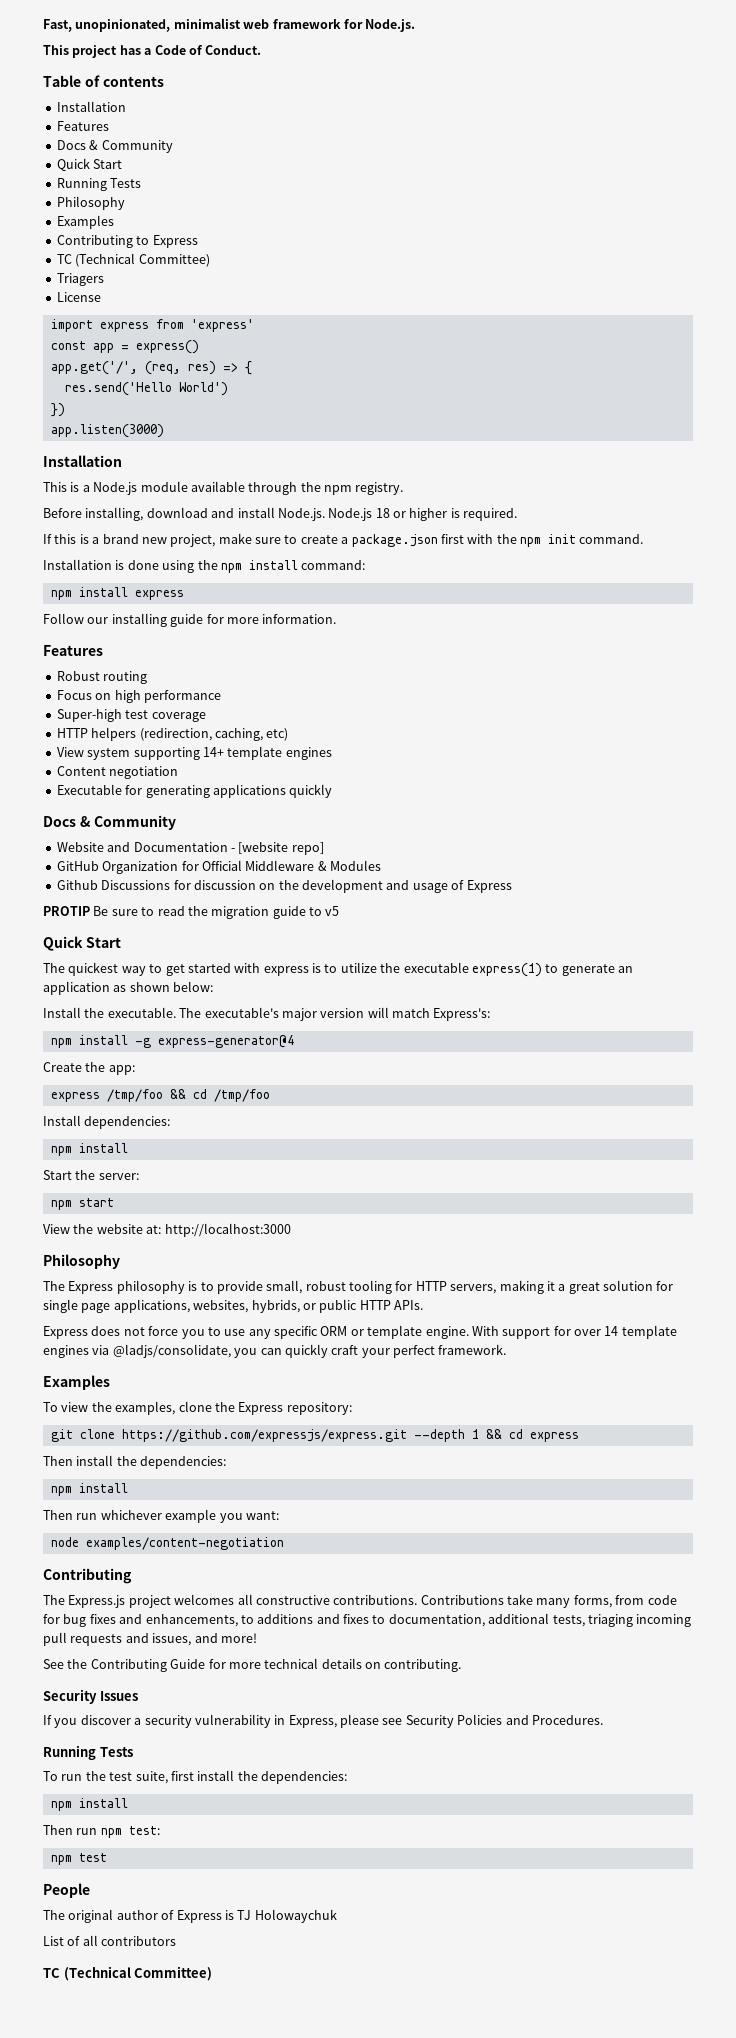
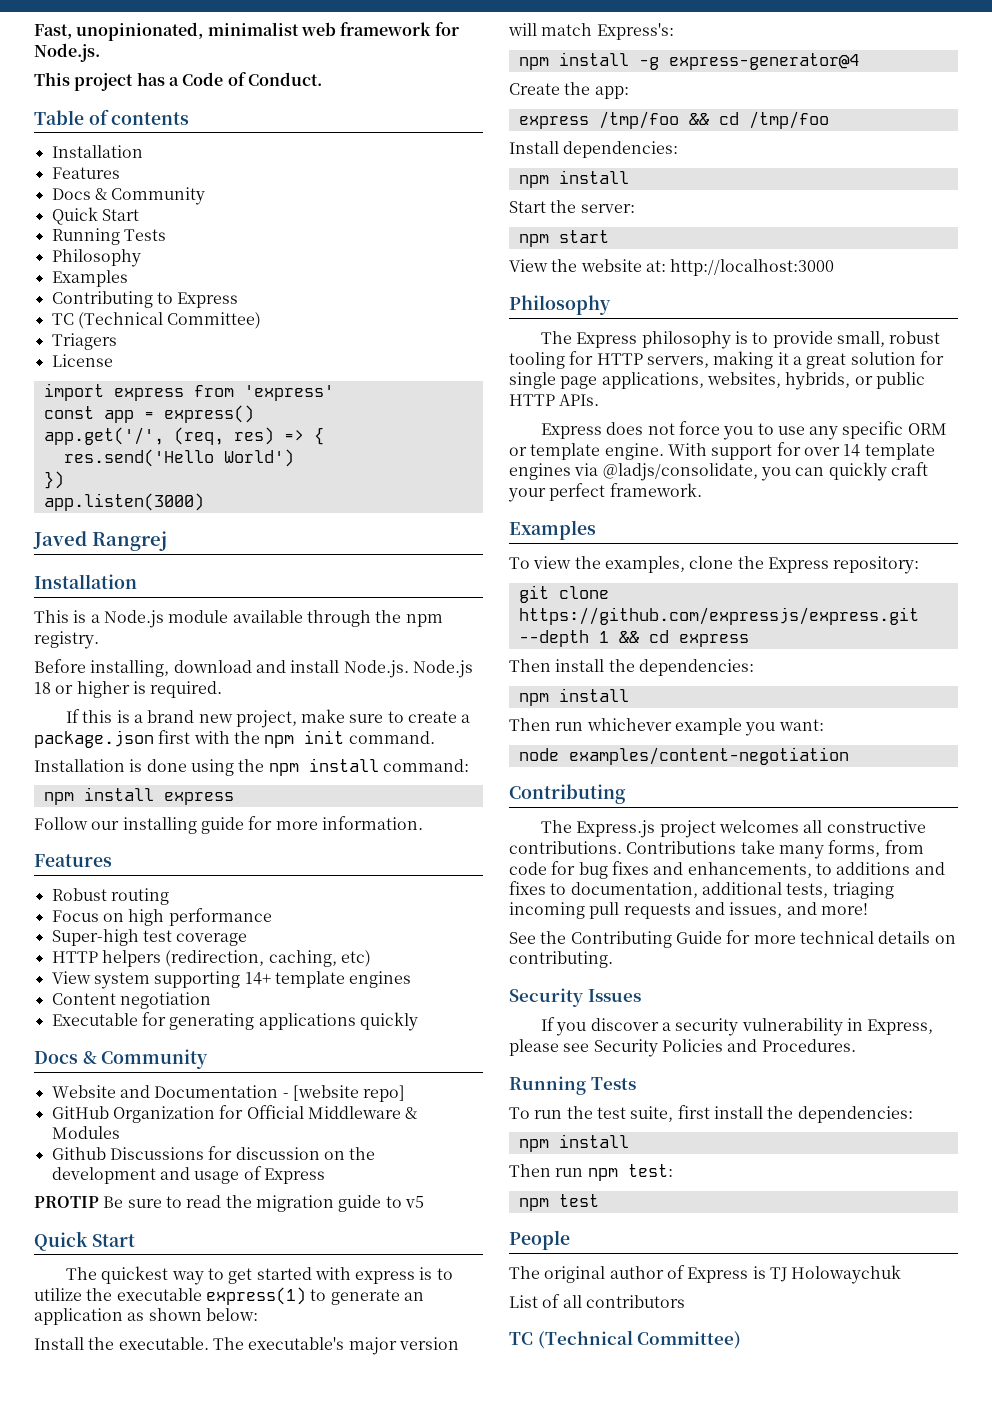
(164, 431) none -> [33,531,167,551] // Javed Rangrej

